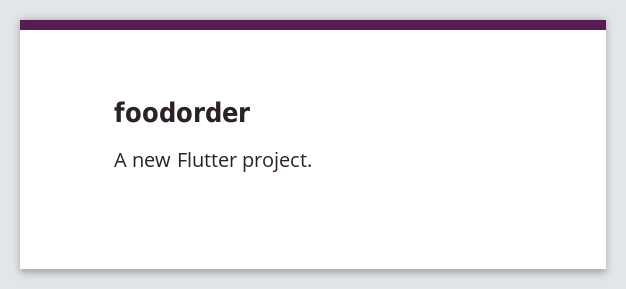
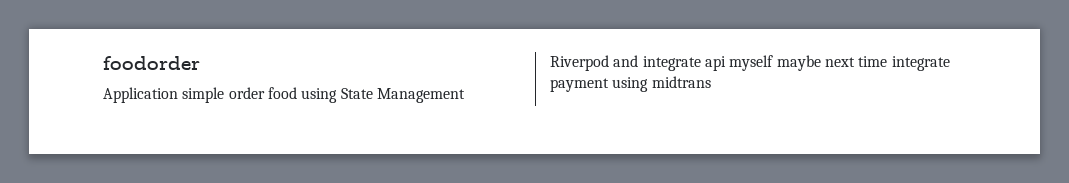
[114,151,312,172] A new Flutter project. -> [103,87,465,103] [550,55,950,71] [550,76,711,92] Application simple order food using State Management Riverpod and integrate api myself maybe next time integrate payment using midtrans

